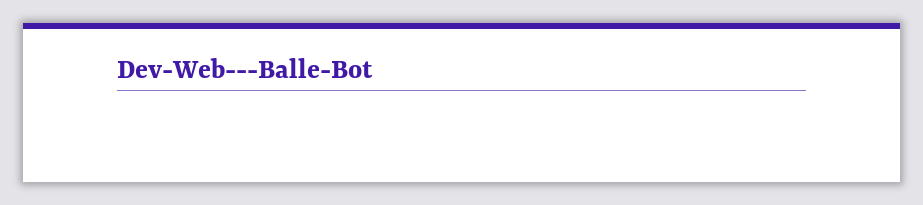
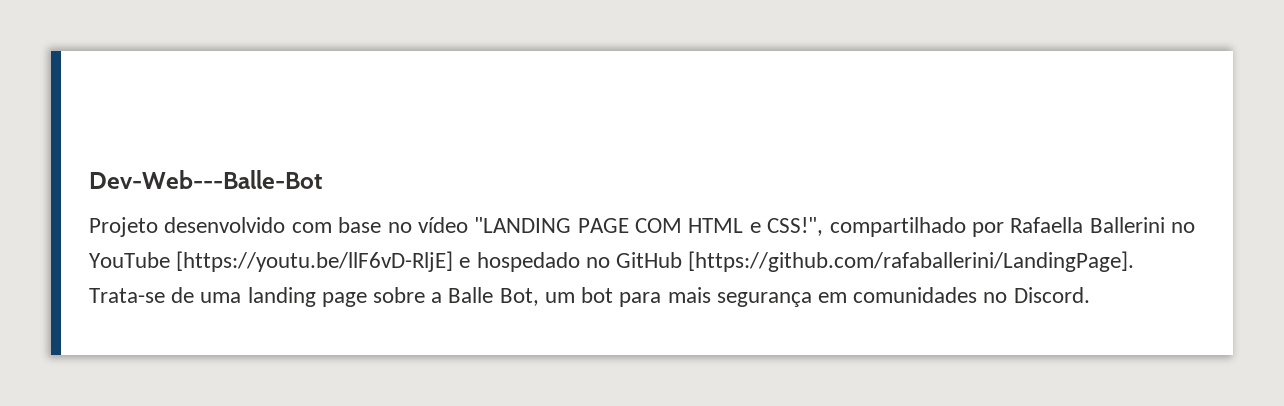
(373, 68) none -> [89,217,1195,237] [89,251,1135,272] [89,287,1090,307] // Projeto desenvolvido com base no vídeo "LANDING PAGE COM HTML e CSS!", compartilhado por Rafaella Ballerini no YouTube [https://youtu.be/llF6vD-RljE] e hospedado no GitHub [https://github.com/rafaballerini/LandingPage]. Trata-se de uma landing page sobre a Balle Bot, um bot para mais segurança em comunidades no Discord.

